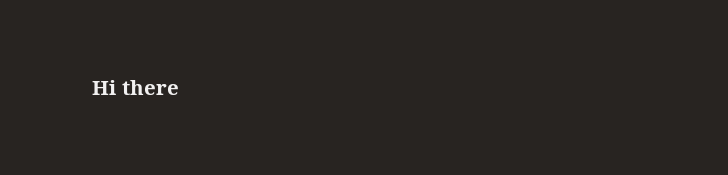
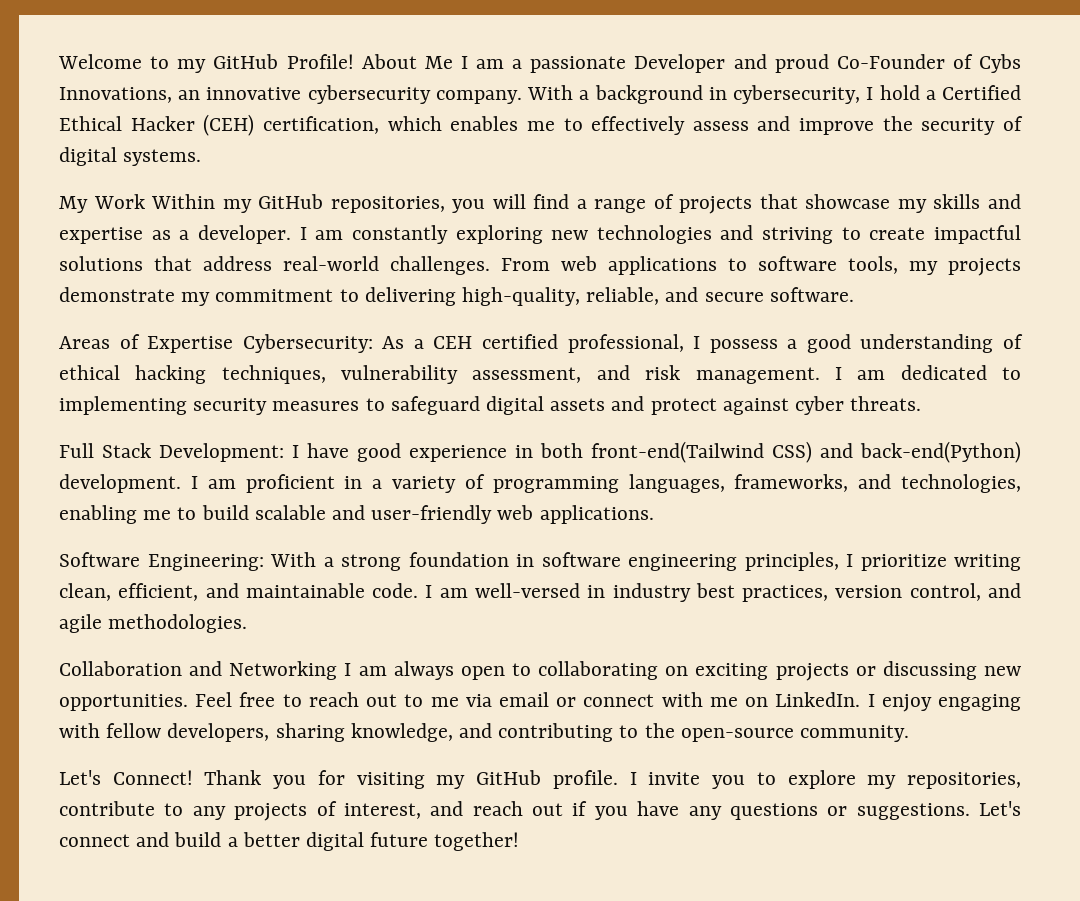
[92,80,179,95] Hi there -> [58,54,1021,73] [59,85,1022,104] [59,114,1023,136] [59,147,202,166] [59,194,1021,214] [59,225,1021,244] [59,256,1021,276] [59,287,854,306] [59,334,1023,353] [59,365,1022,384] [59,396,922,415] [59,441,1021,463] [59,474,1021,493] [59,505,654,524] [59,552,1021,571] [59,583,1022,602] [59,614,248,633] [59,661,1021,681] [59,692,1021,712] [59,723,910,742] [59,770,1022,789] [59,801,1021,821] [59,832,520,851] Welcome to my GitHub Profile! About Me I am a passionate Developer and proud Co-Founder of Cybs Innovations, an innovative cybersecurity company. With a background in cybersecurity, I hold a Certified Ethical Hacker (CEH) certification, which enables me to effectively assess and improve the security of digital systems. // My Work Within my GitHub repositories, you will find a range of projects that showcase my skills and expertise as a developer. I am constantly exploring new technologies and striving to create impactful solutions that address real-world challenges. From web applications to software tools, my projects demonstrate my commitment to delivering high-quality, reliable, and secure software. // Areas of Expertise Cybersecurity: As a CEH certified professional, I possess a good understanding of ethical hacking techniques, vulnerability assessment, and risk management. I am dedicated to implementing security measures to safeguard digital assets and protect against cyber threats. // Full Stack Development: I have good experience in both front-end(Tailwind CSS) and back-end(Python) development. I am proficient in a variety of programming languages, frameworks, and technologies, enabling me to build scalable and user-friendly web applications. // Software Engineering: With a strong foundation in software engineering principles, I prioritize writing clean, efficient, and maintainable code. I am well-versed in industry best practices, version control, and agile methodologies. // Collaboration and Networking I am always open to collaborating on exciting projects or discussing new opportunities. Feel free to reach out to me via email or connect with me on LinkedIn. I enjoy engaging with fellow developers, sharing knowledge, and contributing to the open-source community. // Let's Connect! Thank you for visiting my GitHub profile. I invite you to explore my repositories, contribute to any projects of interest, and reach out if you have any questions or suggestions. Let's connect and build a better digital future together!

